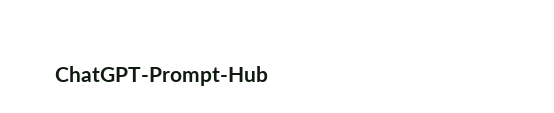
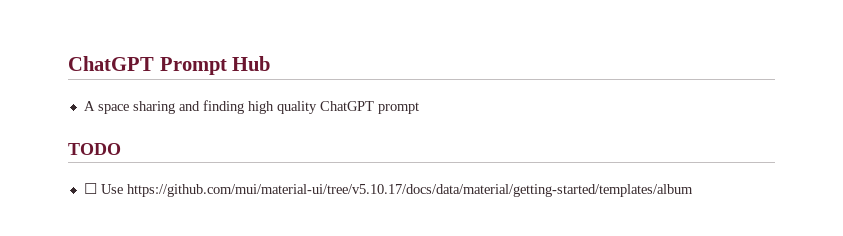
[55,66,268,86] ChatGPT-Prompt-Hub -> [68,56,271,75] [83,100,419,114] [68,143,121,155] [83,183,693,197] ChatGPT Prompt Hub // A space sharing and finding high quality ChatGPT prompt // TODO // ☐ Use https://github.com/mui/material-ui/tree/v5.10.17/docs/data/material/getting-started/templates/album

